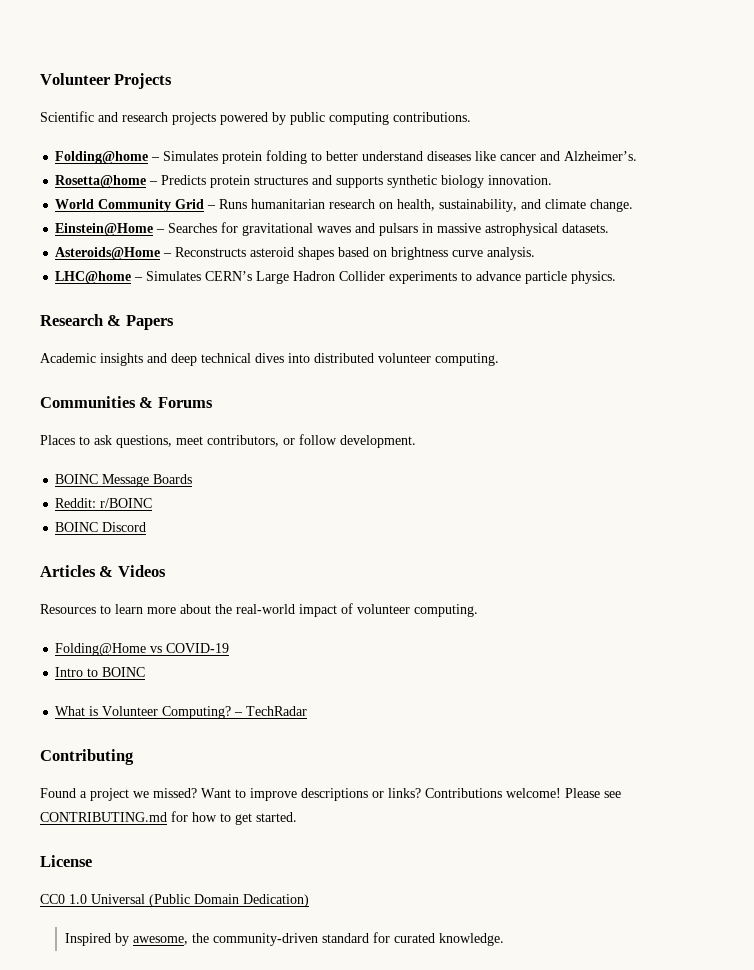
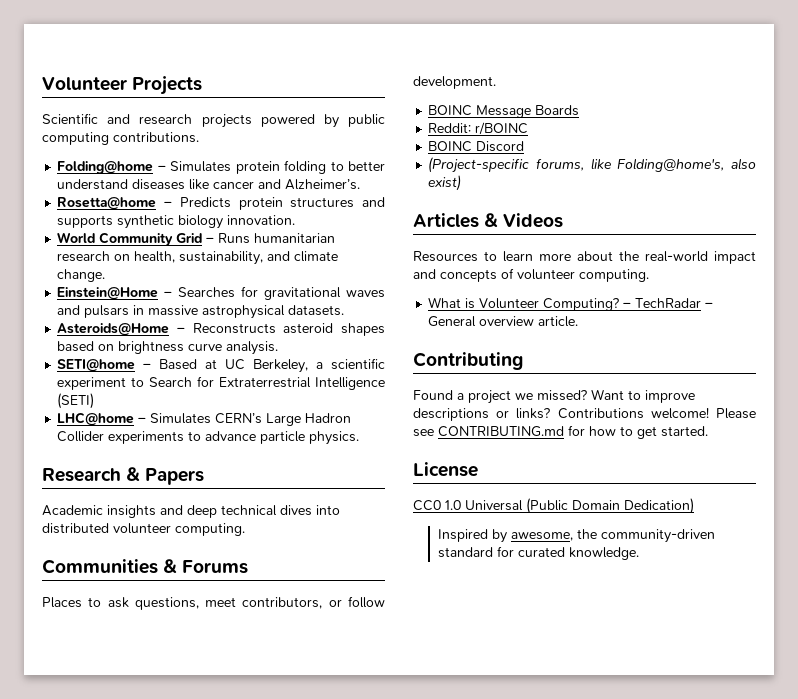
(536, 253) none -> [57,358,385,373] [57,376,386,390] [57,393,95,409] // SETI@home – Based at UC Berkeley, a scientific experiment to Search for Extraterrestrial Intelligence (SETI)
(147, 527) none -> [428,157,756,173] [428,175,462,191] // (Project-specific forums, like Folding@home's, also exist)
(337, 610) none -> [413,269,497,282] and concepts
[55,643,230,656] [55,667,146,677] // Folding@Home vs COVID-19 // Intro to BOINC -> (649, 275) none
(308, 711) none -> [705,302,714,308] [428,316,579,327] – General overview article.

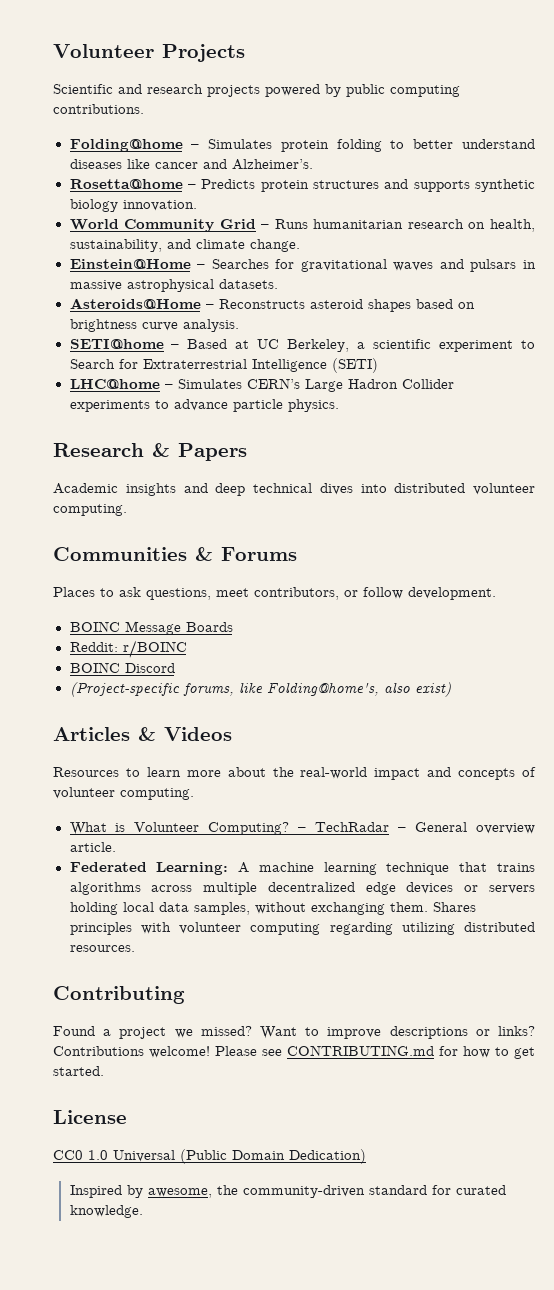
(579, 321) none -> [69,862,535,875] [69,882,535,895] [69,902,476,915] [69,922,535,935] [69,945,135,952] // Federated Learning: A machine learning technique that trains algorithms across multiple decentralized edge devices or servers holding local data samples, without exchanging them. Shares principles with volunteer computing regarding utilizing distributed resources.

